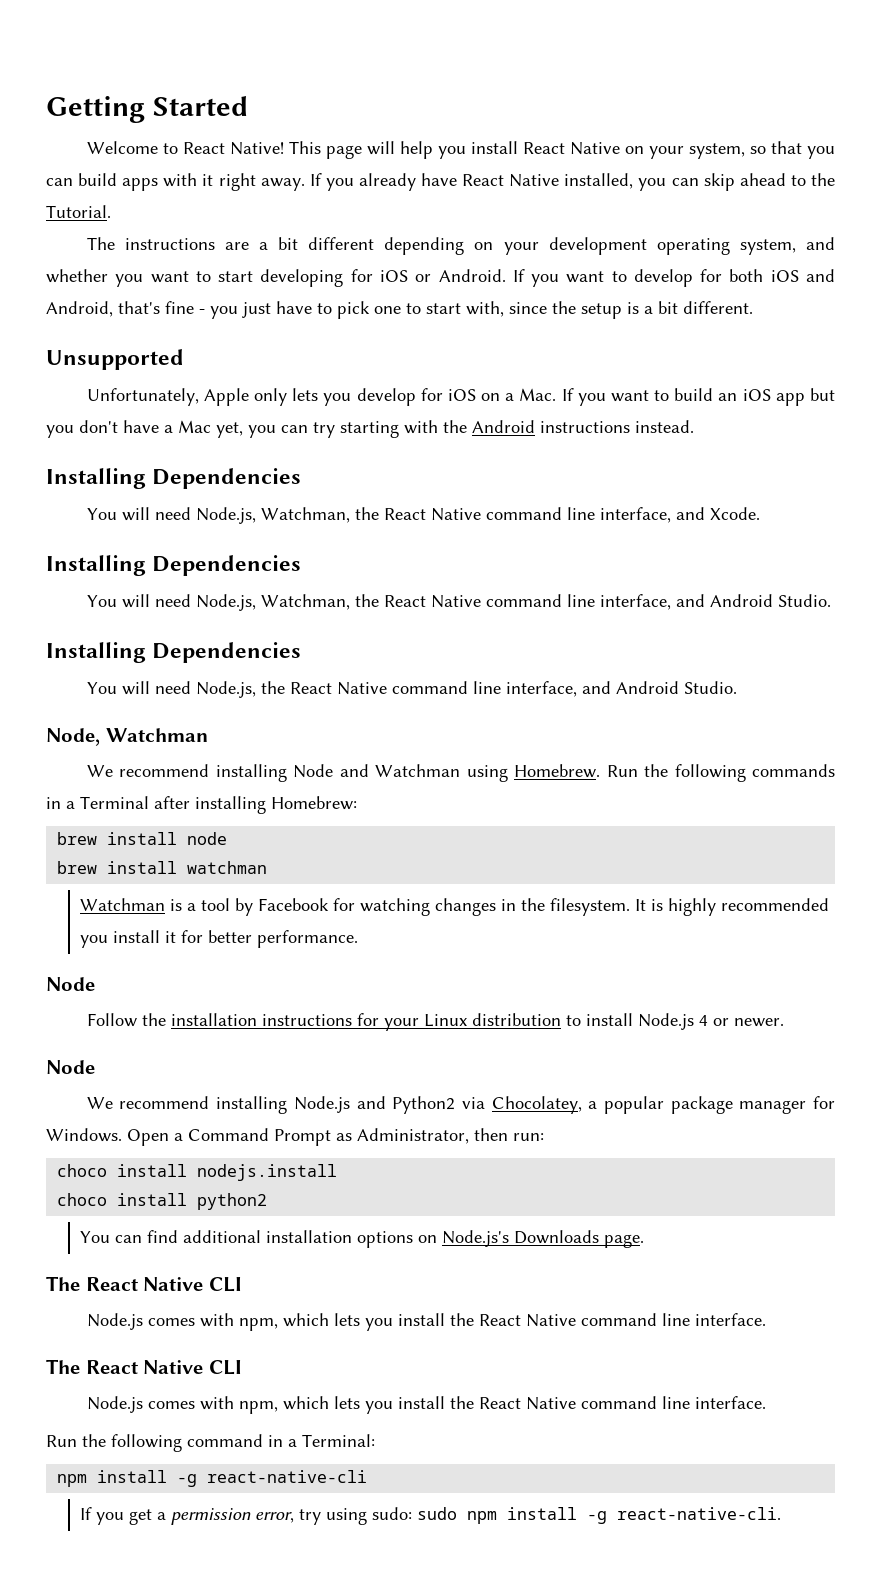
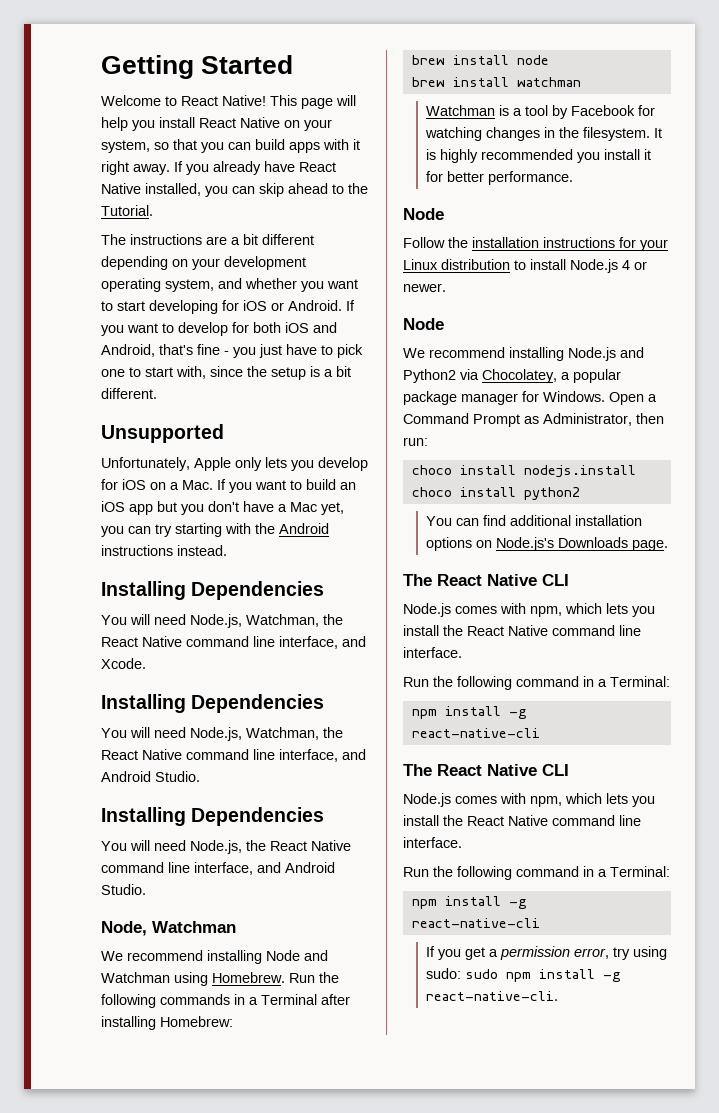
(766, 1319) none -> [403,676,670,690] [411,706,527,719] [411,728,540,738] // Run the following command in a Terminal: // npm install -g react-native-cli

